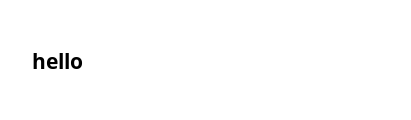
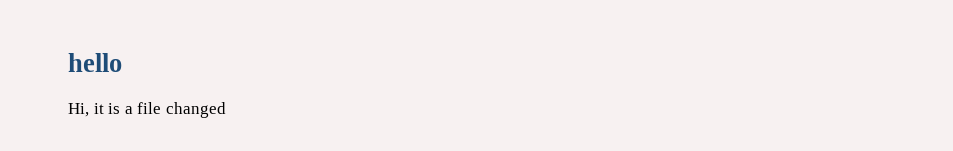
(83, 61) none -> [68,102,226,118] // Hi, it is a file changed

